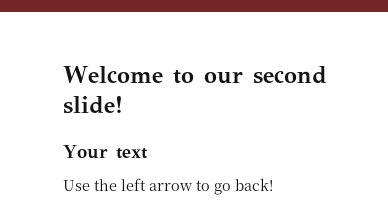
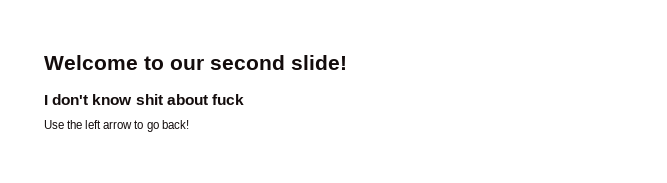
[63,145,148,159] Your text -> [44,94,244,105] I don't know shit about fuck

